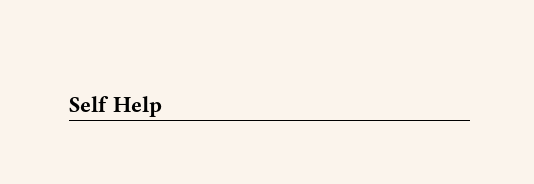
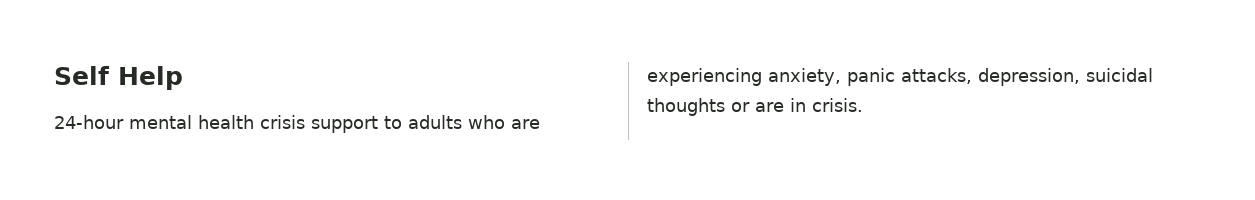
(163, 106) none -> [54,115,540,133] [647,68,1153,86] [647,98,863,116] // 24-hour mental health crisis support to adults who are experiencing anxiety, panic attacks, depression, suicidal thoughts or are in crisis.

